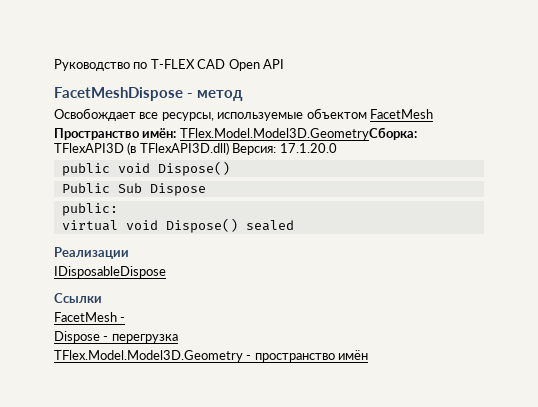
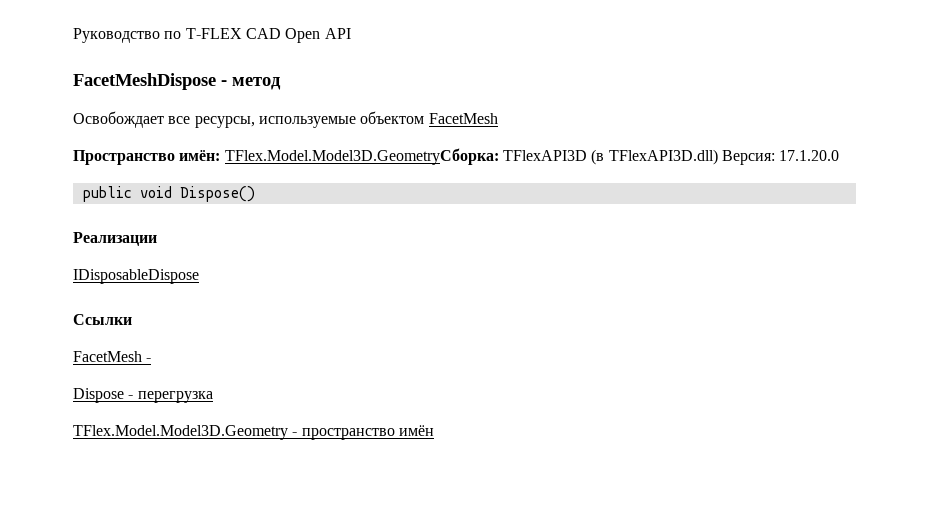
[61,183,206,196] [61,203,118,216] [61,218,294,233] // Public Sub Dispose // public: // virtual void Dispose() sealed -> (255, 194) none

